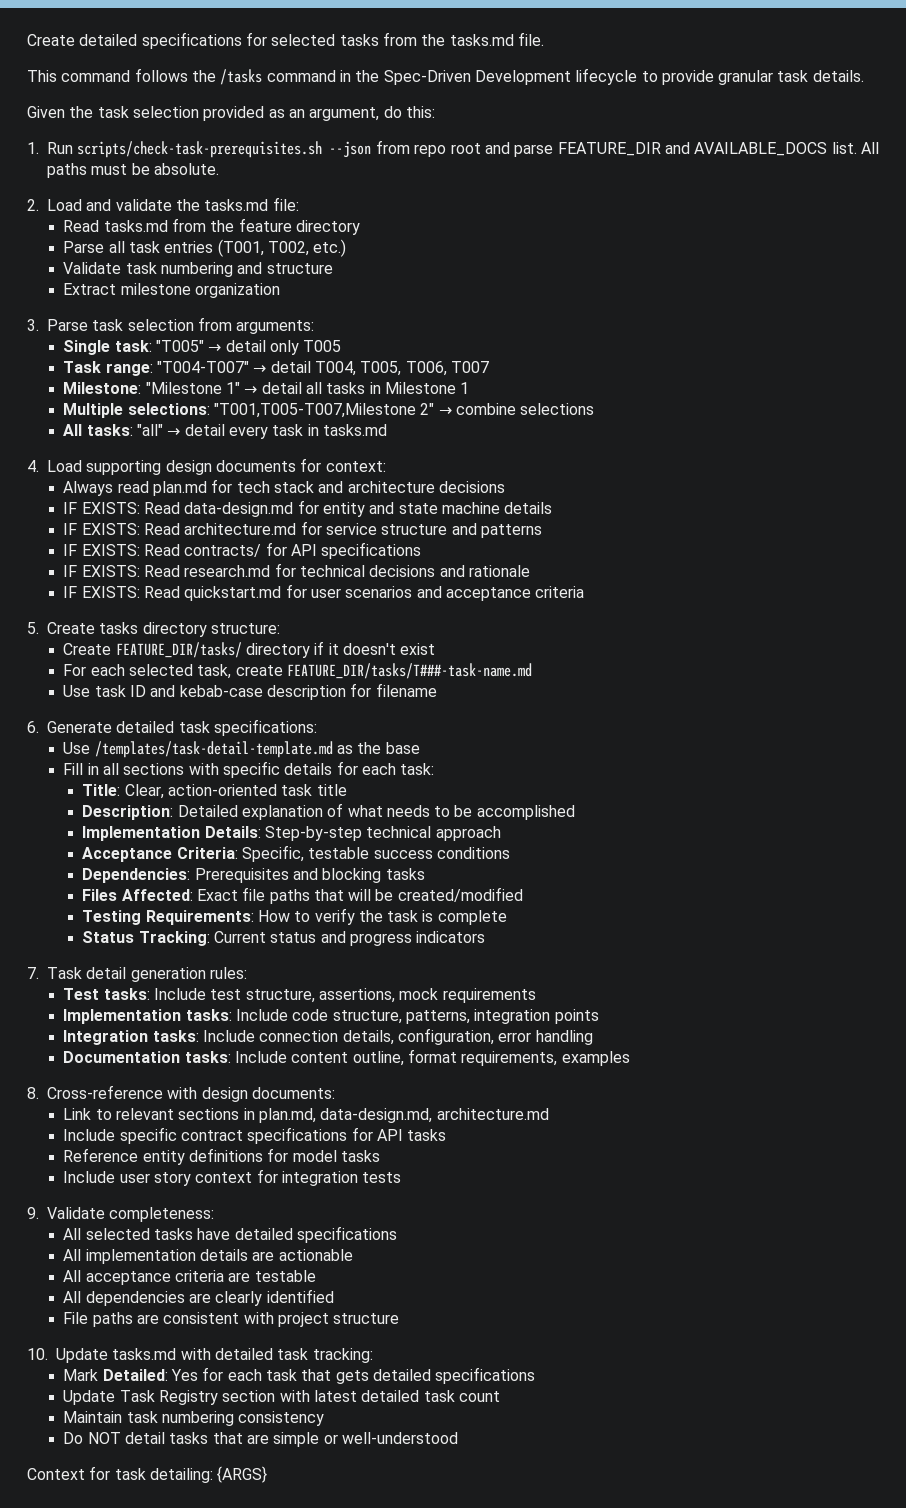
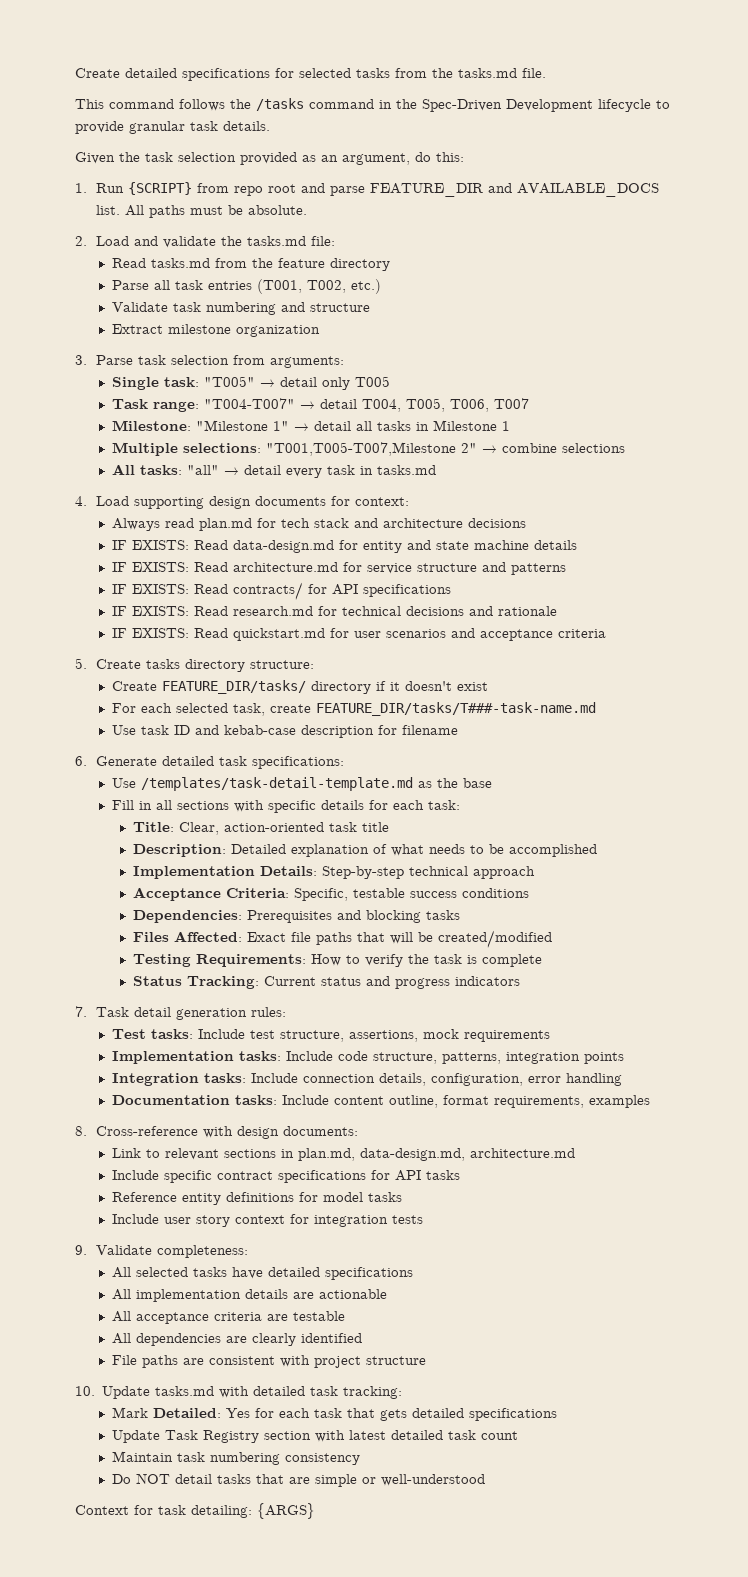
[77,141,372,158] scripts/check-task-prerequisites.sh --json -> [128,182,193,195] {SCRIPT}

